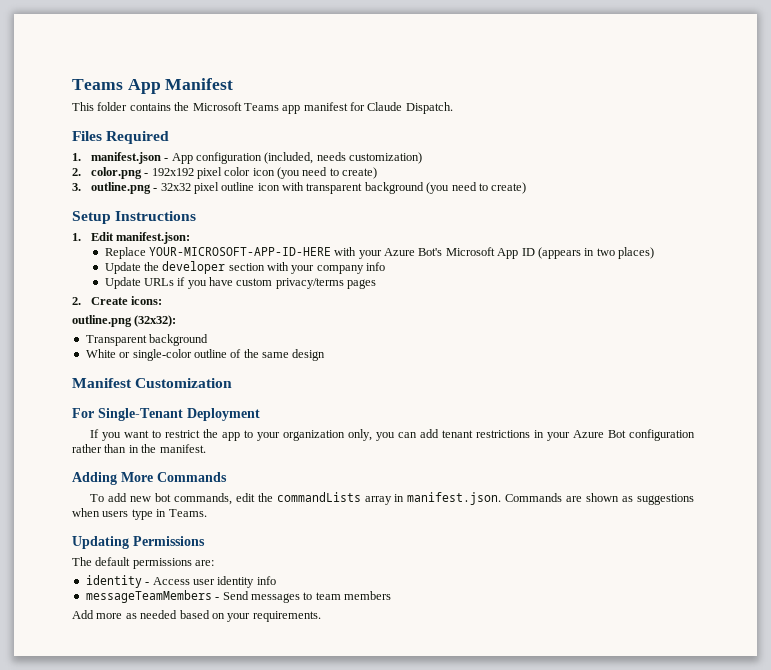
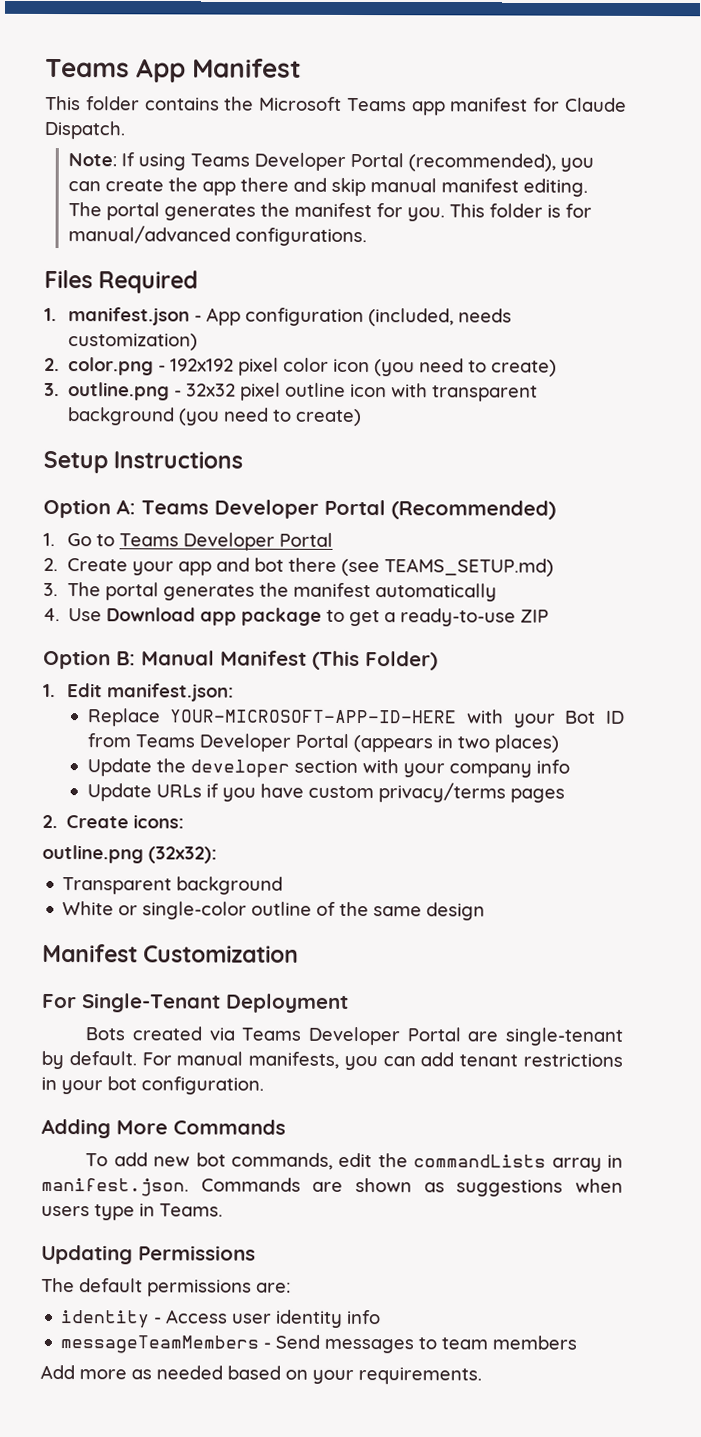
(453, 108) none -> [68,152,595,172] [68,177,589,197] [68,202,593,222] [68,225,368,247] // Note: If using Teams Developer Portal (recommended), you can create the app there and skip manual manifest editing. The portal generates the manifest for you. This folder is for manual/advanced configurations.
(197, 216) none -> [43,498,556,520] [43,532,334,551] [43,557,555,577] [43,582,498,602] [43,607,550,627] [43,649,438,671] // Option A: Teams Developer Portal (Recommended) // 1. Go to Teams Developer Portal // 2. Create your app and bot there (see TEAMS_SETUP.md) // 3. The portal generates the manifest automatically // 4. Use Download app package to get a ready-to-use ZIP // Option B: Manual Manifest (This Folder)
[384,247,535,259] Azure Bot's Microsoft App ID -> [564,710,625,724] [86,733,349,752] Bot ID from Teams Developer Portal
[90,429,373,441] If you want to restrict the app to your organization only, -> [85,1026,624,1046] [41,1050,340,1070] Bots created via Teams Developer Portal are single-tenant by default. For manual manifests,
[573,429,696,441] [72,444,206,453] Azure Bot configuration rather than in the manifest. -> [107,1076,264,1095] bot configuration.

